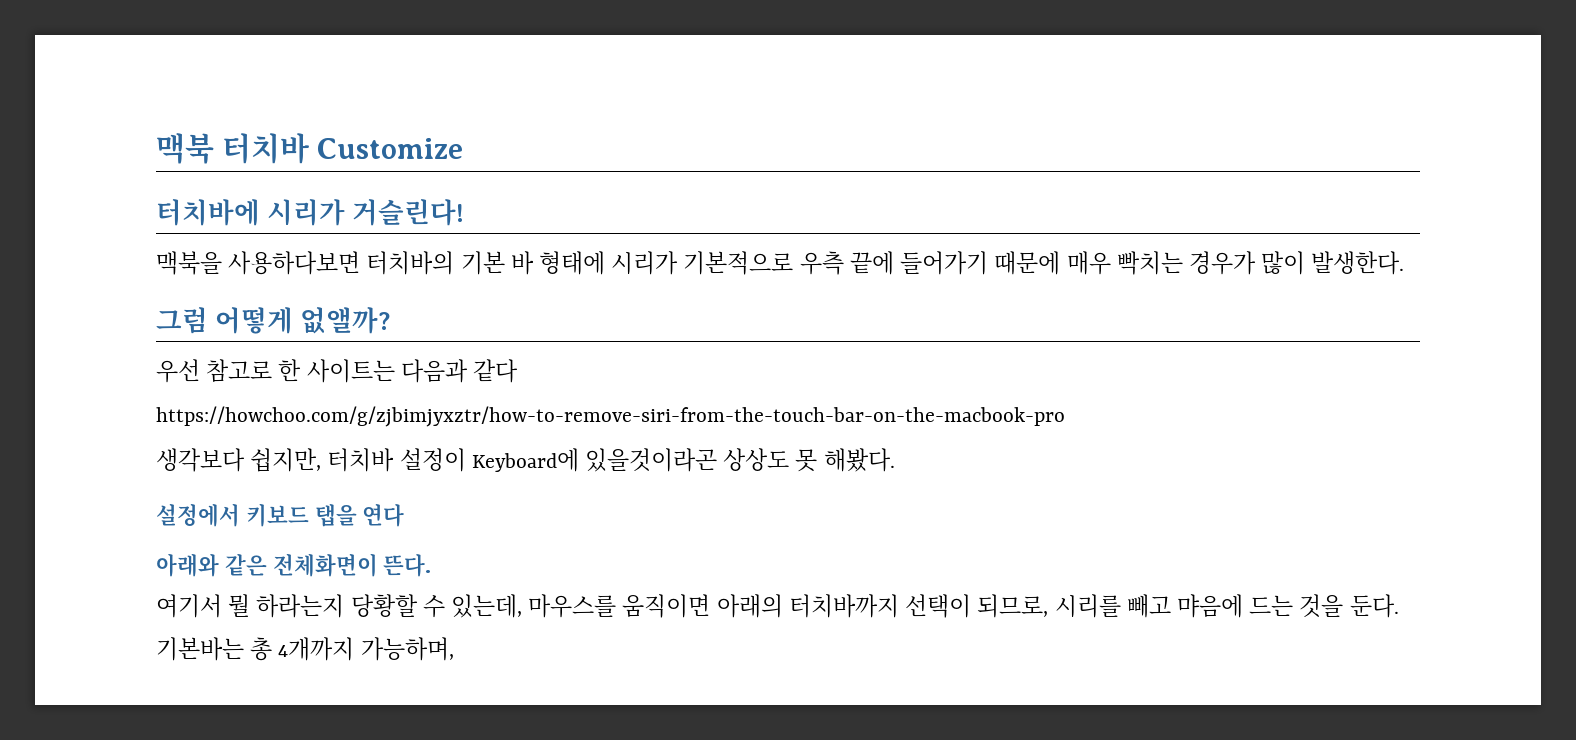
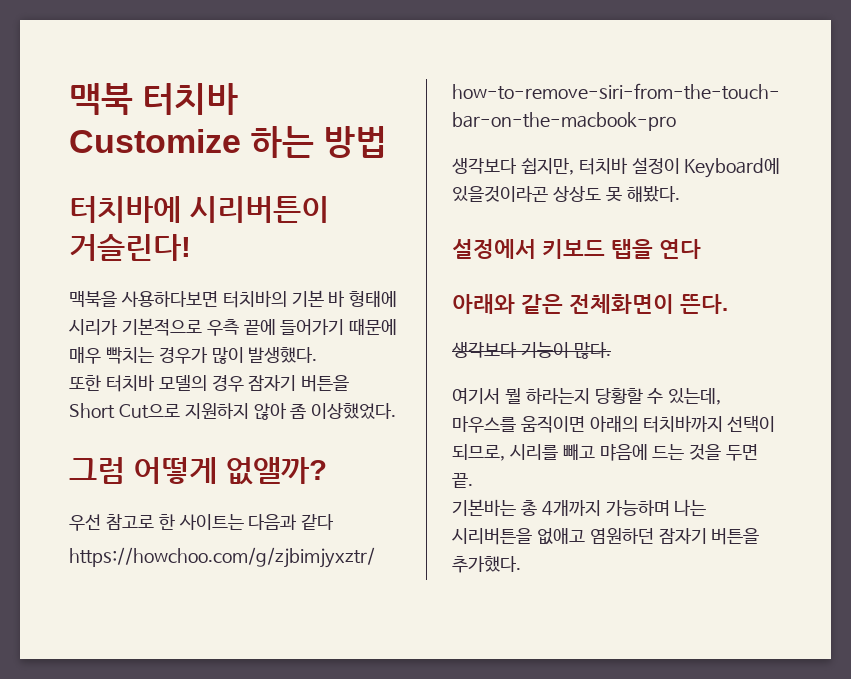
(464, 148) none -> [250,126,388,158] 하는 방법
[267,199,346,226] 시리가 -> [189,196,329,223] 시리버튼이
[1311,251,1405,275] 발생한다. -> [248,347,318,363] [69,374,350,392] [69,403,397,420] 발생했다. // 또한 터치바 모델의 경우 잠자기 버튼을 Short Cut으로 지원하지 않아 좀 이상했었다.
(432, 565) none -> [452,342,611,359] // 생각보다 기능이 많다.
[1349,594,1399,618] 둔다. -> [726,444,759,461] [452,473,473,488] 두면 끝.
[360,637,454,661] 가능하며, -> [605,499,707,516] [452,528,760,545] [452,556,521,573] 가능하며 나는 시리버튼을 없애고 염원하던 잠자기 버튼을 추가했다.

